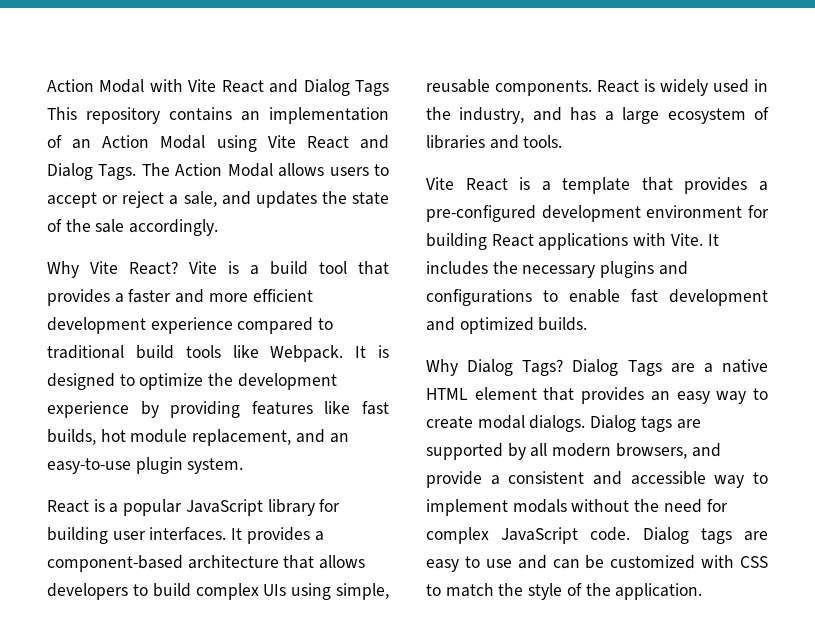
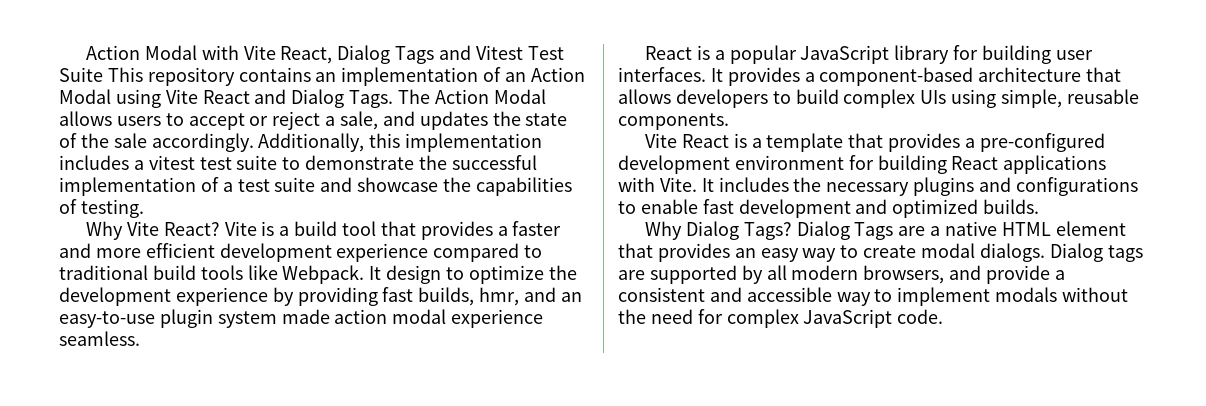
[221,79,390,96] React and Dialog Tags -> [280,45,564,64] [59,67,103,82] React, Dialog Tags and Vitest Test Suite
(219, 227) none -> [258,133,543,152] [59,155,537,170] [59,177,572,196] [59,199,144,218] Additionally, this implementation includes a vitest test suite to demonstrate the successful implementation of a test suite and showcase the capabilities of testing.
[378,345,389,358] [47,373,115,390] is designed -> [386,265,442,284] design
[251,401,389,415] [47,429,349,446] [47,457,244,474] features like fast builds, hot module replacement, and an easy-to-use plugin system. -> [382,287,582,306] [59,309,544,328] [59,331,140,346] fast builds, hmr, and an easy-to-use plugin system made action modal experience seamless.
[597,79,768,96] [426,107,769,124] [426,135,563,149] React is widely used in the industry, and has a large ecosystem of libraries and tools. -> (729, 121) none
[642,527,768,544] [426,555,768,572] [426,583,703,600] Dialog tags are easy to use and can be customized with CSS to match the style of the application. -> (944, 316) none

